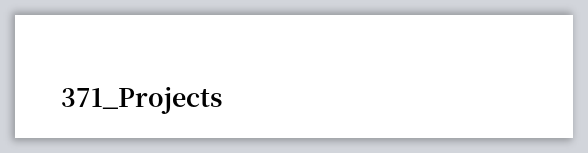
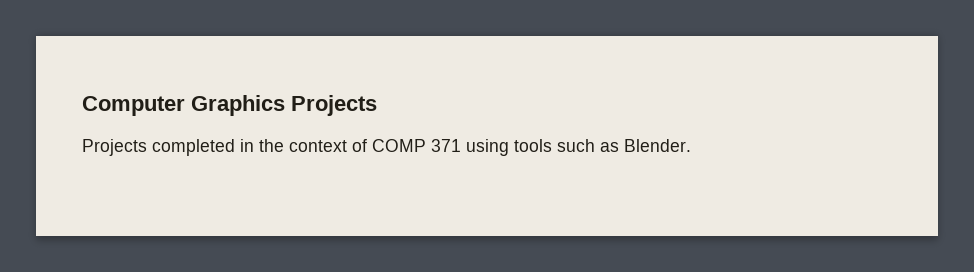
[61,87,222,114] 371_Projects -> [82,95,377,116] [82,139,691,156] Computer Graphics Projects // Projects completed in the context of COMP 371 using tools such as Blender.

